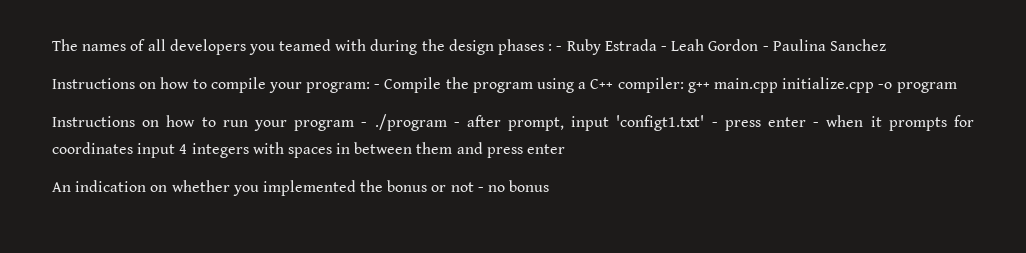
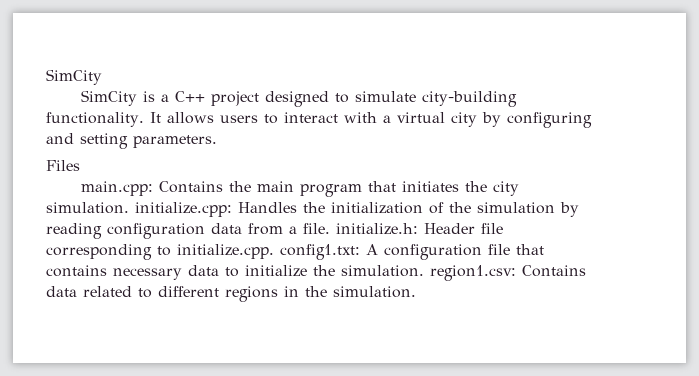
[52,39,886,55] [52,77,957,93] [52,114,974,131] [52,142,566,158] [52,180,550,196] The names of all developers you teamed with during the design phases : - Ruby Estrada - Leah Gordon - Paulina Sanchez // Instructions on how to compile your program: - Compile the program using a C++ compiler: g++ main.cpp initialize.cpp -o program // Instructions on how to run your program - ./program - after prompt, input 'configt1.txt' - press enter - when it prompts for coordinates input 4 integers with spaces in between them and press enter // An indication on whether you implemented the bonus or not - no bonus -> [46,69,102,85] [81,90,518,107] [46,112,592,128] [46,133,217,149] [46,160,80,171] [81,181,520,197] [46,202,579,217] [46,223,503,239] [46,244,544,260] [46,265,586,281] [46,286,416,302] SimCity // SimCity is a C++ project designed to simulate city-building functionality. It allows users to interact with a virtual city by configuring and setting parameters. // Files // main.cpp: Contains the main program that initiates the city simulation. initialize.cpp: Handles the initialization of the simulation by reading configuration data from a file. initialize.h: Header file corresponding to initialize.cpp. config1.txt: A configuration file that contains necessary data to initialize the simulation. region1.csv: Contains data related to different regions in the simulation.

